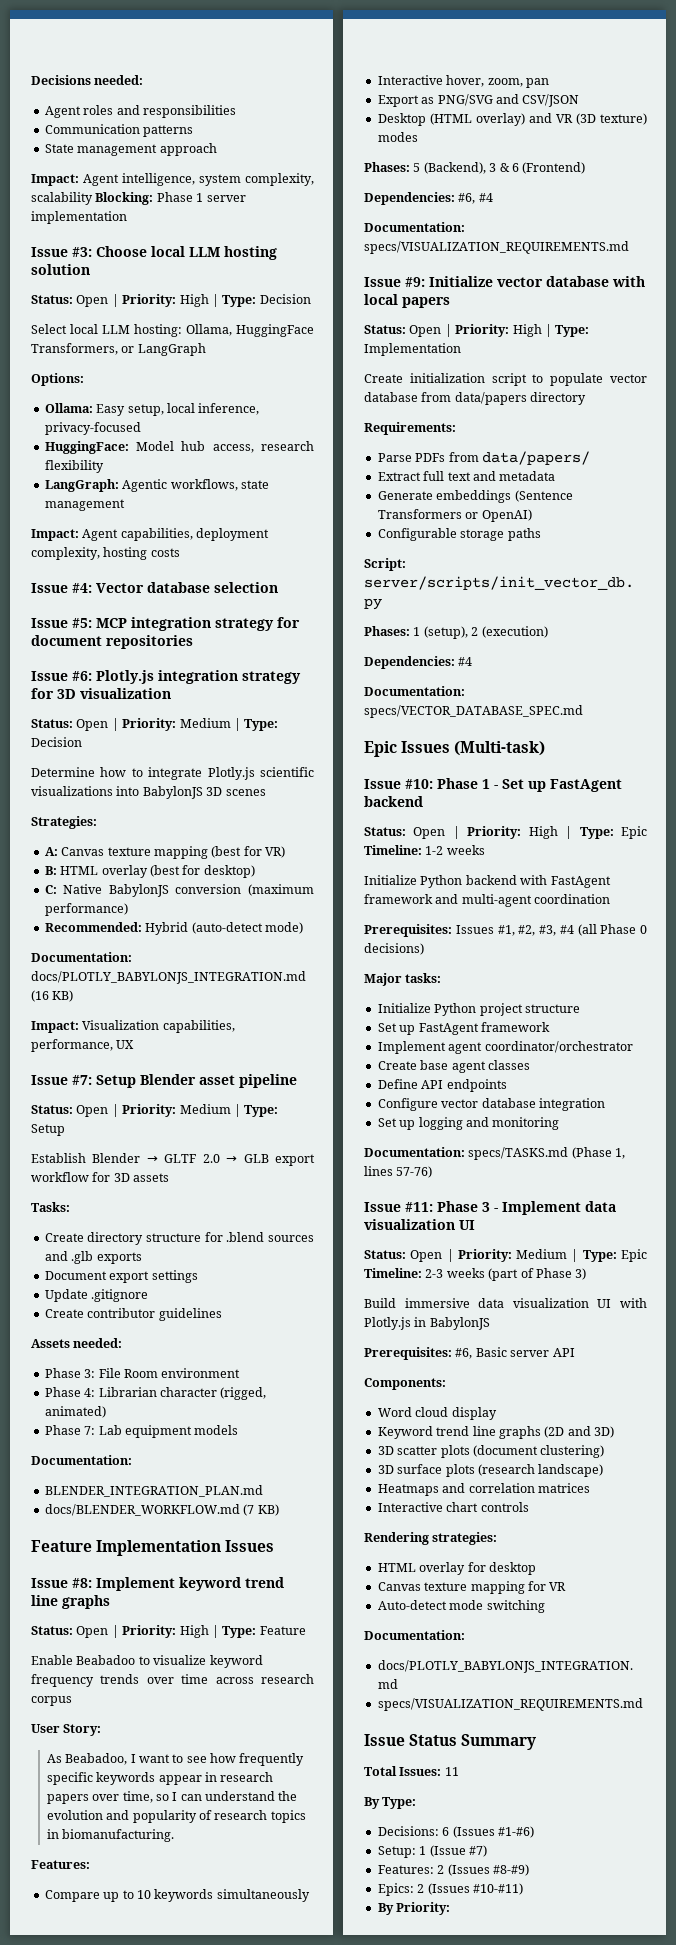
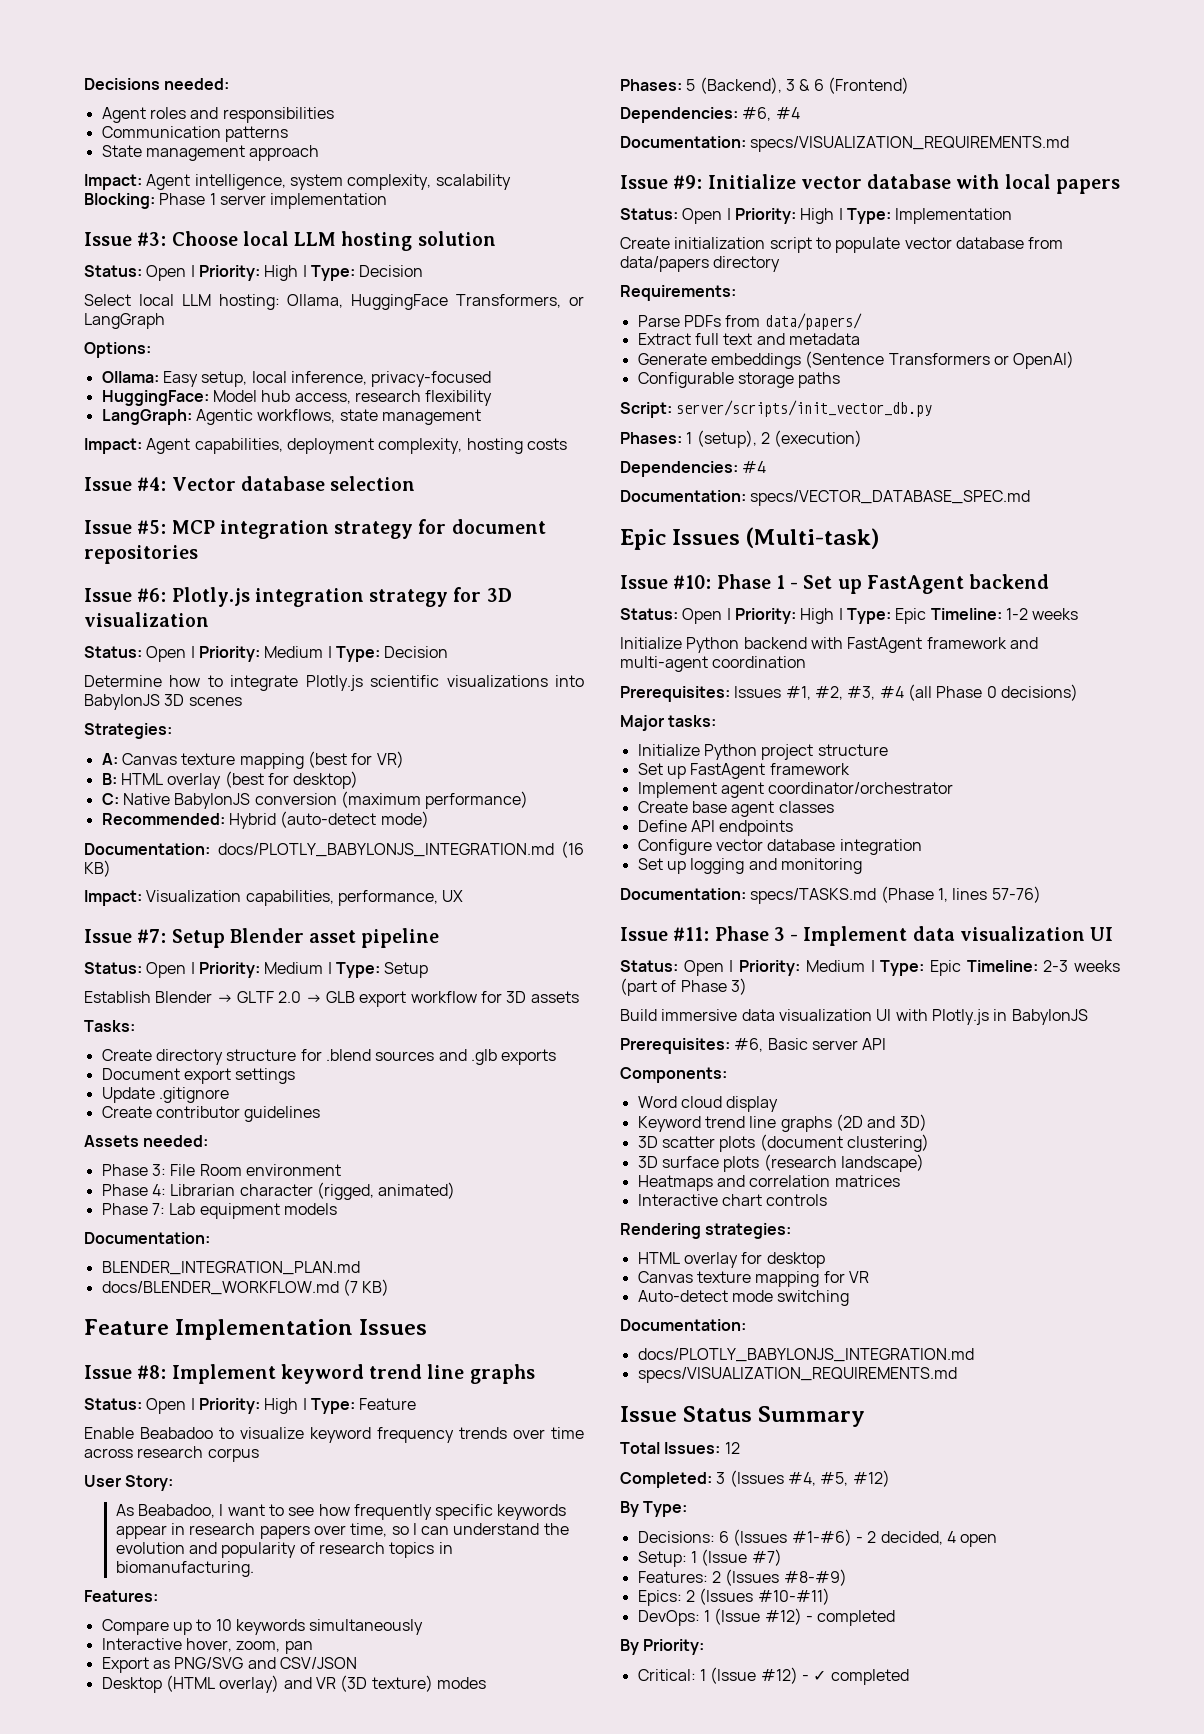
[444,1767,459,1776] 11 -> [724,1442,740,1454] [620,1470,890,1488] 12 // Completed: 3 (Issues #4, #5, #12)
(534, 1832) none -> [855,1531,998,1547] - 2 decided, 4 open
[377,1902,451,1915] By Priority: -> [637,1608,896,1626] [620,1639,705,1655] [637,1667,909,1685] DevOps: 1 (Issue #12) - completed // By Priority: // Critical: 1 (Issue #12) - ✓ completed

